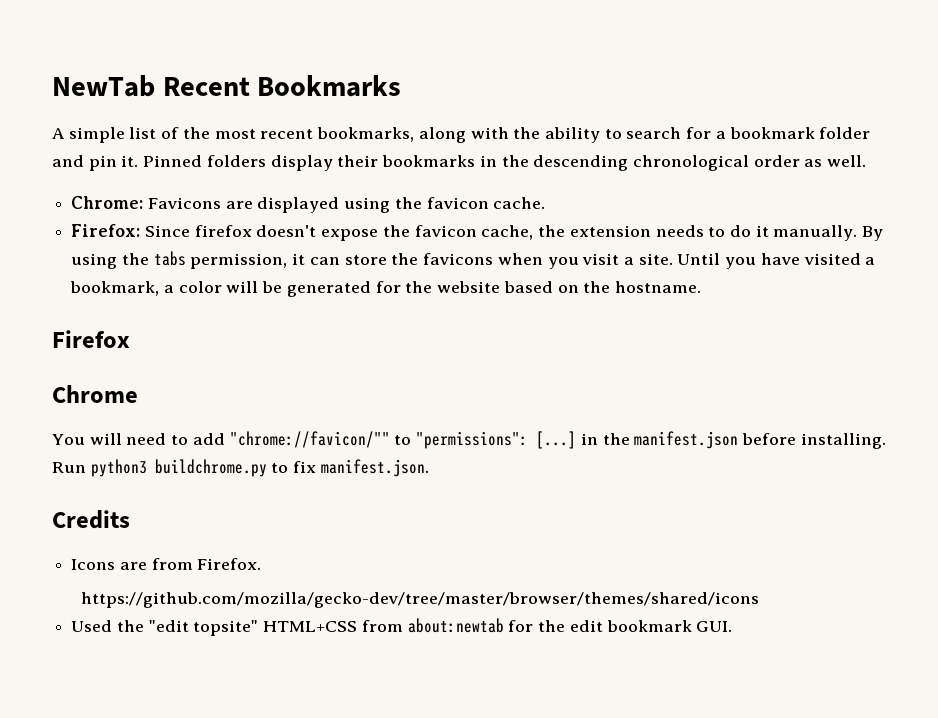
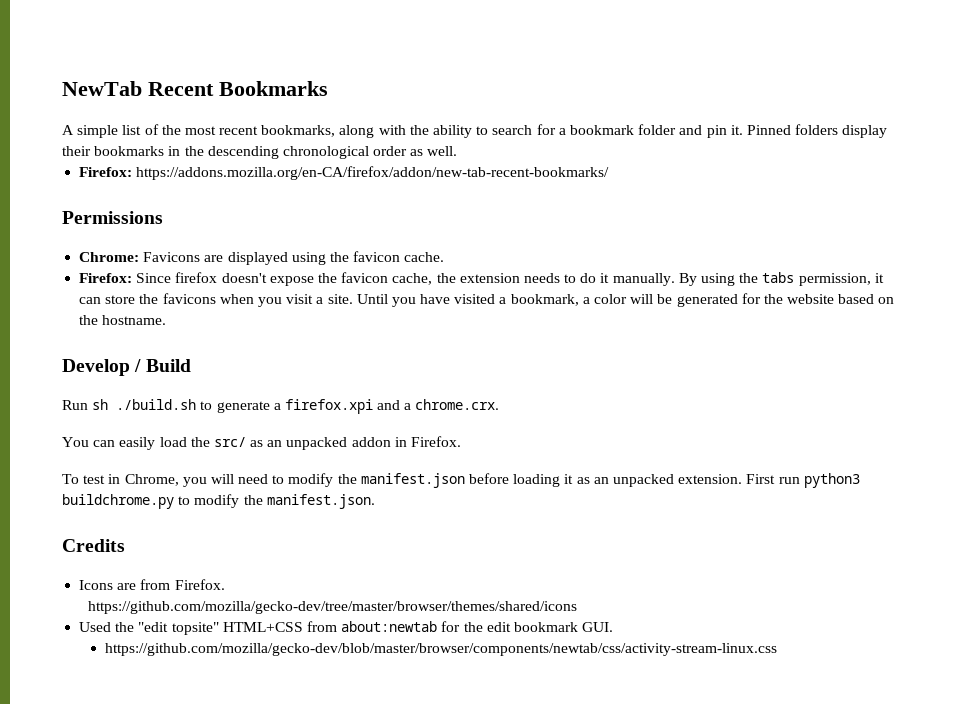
(867, 161) none -> [79,166,610,180] [62,211,163,224] // Firefox: https://addons.mozilla.org/en-CA/firefox/addon/new-tab-recent-bookmarks/ // Permissions
[52,330,130,348] [52,385,138,403] [52,431,886,449] [52,462,86,473] Firefox // Chrome // You will need to add "chrome://favicon/"" to "permissions": [...] in the manifest.json before installing. Run -> [62,359,191,376] [62,399,500,414] [62,436,462,450] [62,473,800,488] Develop / Build // Run sh ./build.sh to generate a firefox.xpi and a chrome.crx. // You can easily load the src/ as an unpacked addon in Firefox. // To test in Chrome, you will need to modify the manifest.json before loading it as an unpacked extension. First run
[293,461,317,473] fix -> [194,494,263,508] modify the
(733, 626) none -> [105,643,778,656] // https://github.com/mozilla/gecko-dev/blob/master/browser/components/newtab/css/activity-stream-linux.css

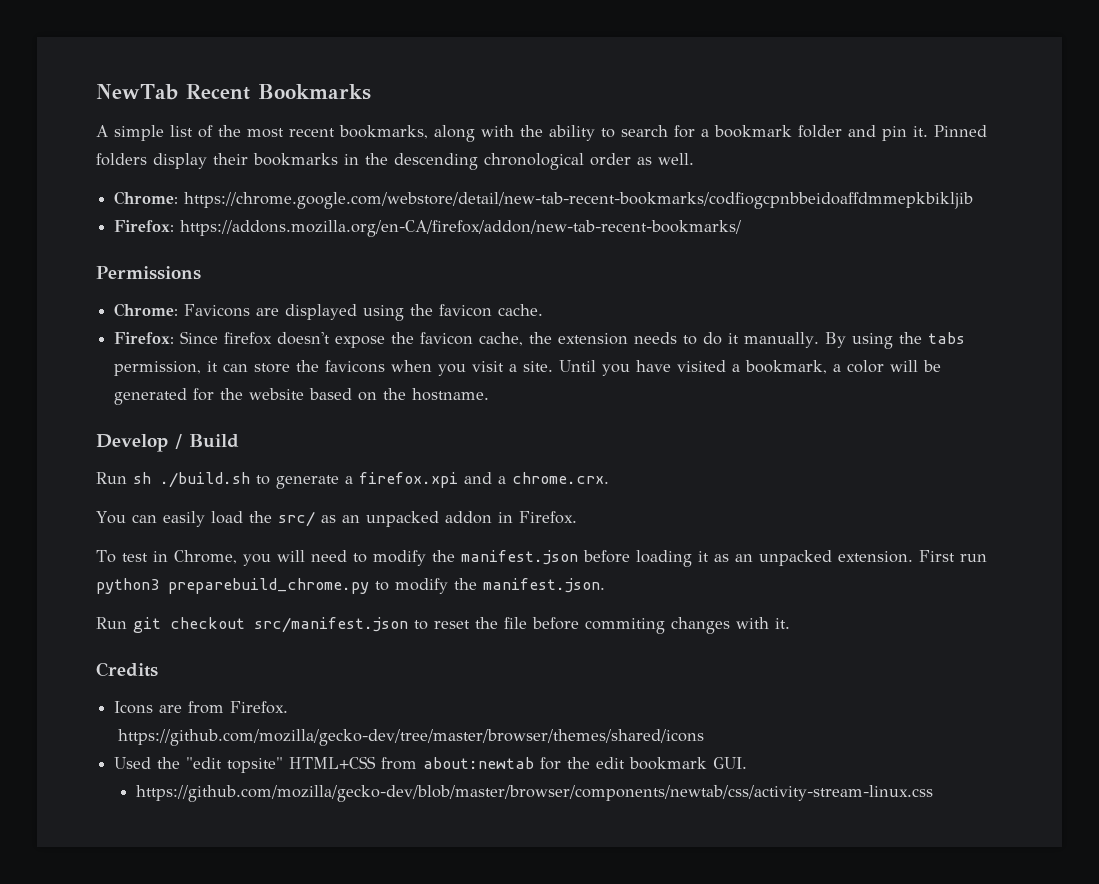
(458, 151) none -> [114,191,974,209] // Chrome: https://chrome.google.com/webstore/detail/new-tab-recent-bookmarks/codfiogcpnbbeidoaffdmmepkbikljib
[62,494,174,509] buildchrome.py -> [168,578,369,594] preparebuild_chrome.py
(375, 501) none -> [96,617,790,634] // Run git checkout src/manifest.json to reset the file before commiting changes with it.

